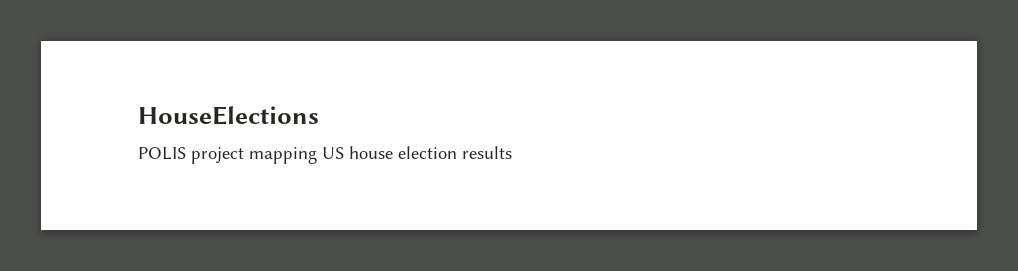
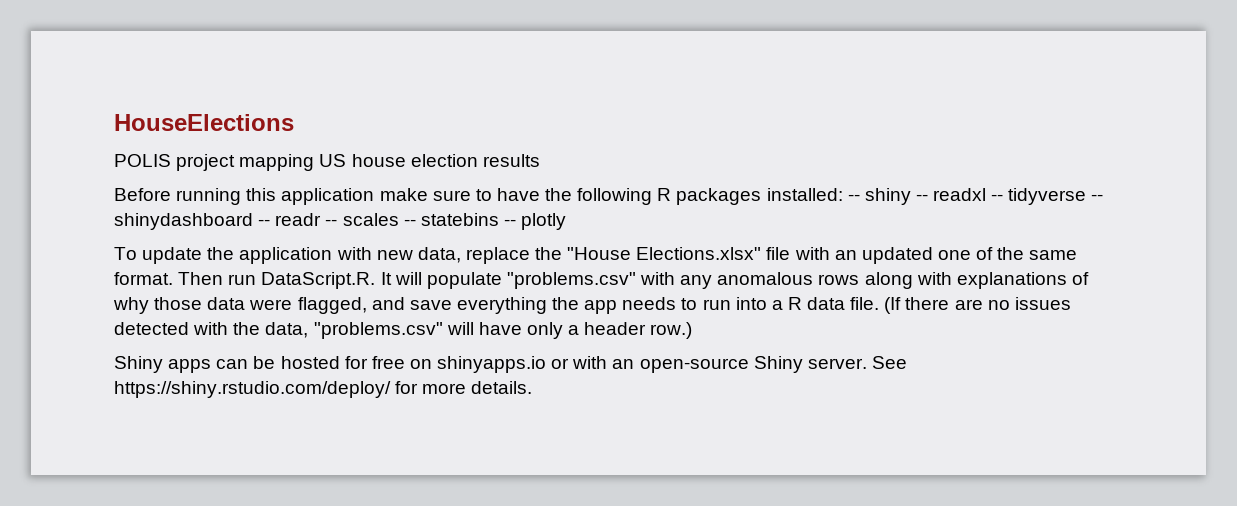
(512, 152) none -> [114,188,1104,205] [114,213,567,230] [114,247,1078,264] [114,272,1089,289] [113,297,1071,314] [114,322,693,339] [114,356,907,373] [114,381,533,398] // Before running this application make sure to have the following R packages installed: -- shiny -- readxl -- tidyverse -- shinydashboard -- readr -- scales -- statebins -- plotly // To update the application with new data, replace the "House Elections.xlsx" file with an updated one of the same format. Then run DataScript.R. It will populate "problems.csv" with any anomalous rows along with explanations of why those data were flagged, and save everything the app needs to run into a R data file. (If there are no issues detected with the data, "problems.csv" will have only a header row.) // Shiny apps can be hosted for free on shinyapps.io or with an open-source Shiny server. See https://shiny.rstudio.com/deploy/ for more details.

